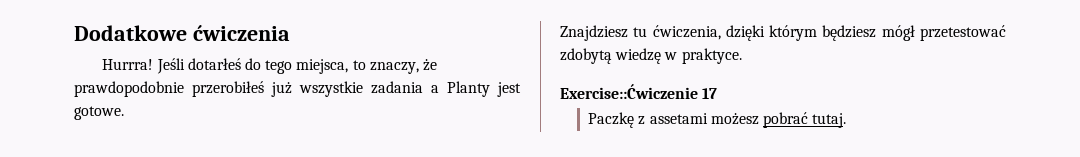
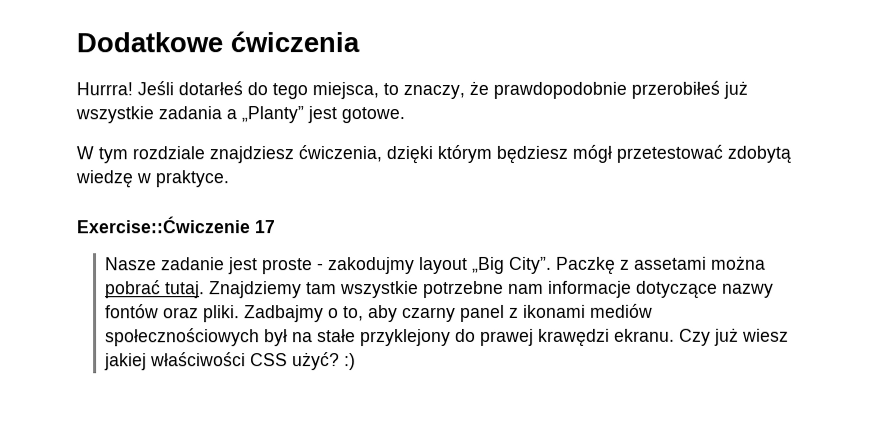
[447,81,490,97] Planty -> [241,106,304,124] „Planty”
[560,25,648,41] Znajdziesz tu -> [76,146,294,164] W tym rozdziale znajdziesz
(718, 93) none -> [105,256,553,275] Nasze zadanie jest proste - zakodujmy layout „Big City”.
[710,113,759,125] możesz -> [711,255,767,270] można
(847, 120) none -> [209,280,775,299] [105,303,654,323] [105,327,790,347] [104,352,357,371] Znajdziemy tam wszystkie potrzebne nam informacje dotyczące nazwy fontów oraz pliki. Zadbajmy o to, aby czarny panel z ikonami mediów społecznościowych był na stałe przyklejony do prawej krawędzi ekranu. Czy już wiesz jakiej właściwości CSS użyć? :)

